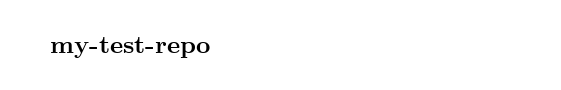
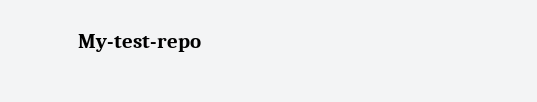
[50,37,210,58] my-test-repo -> [78,34,201,52] My-test-repo

